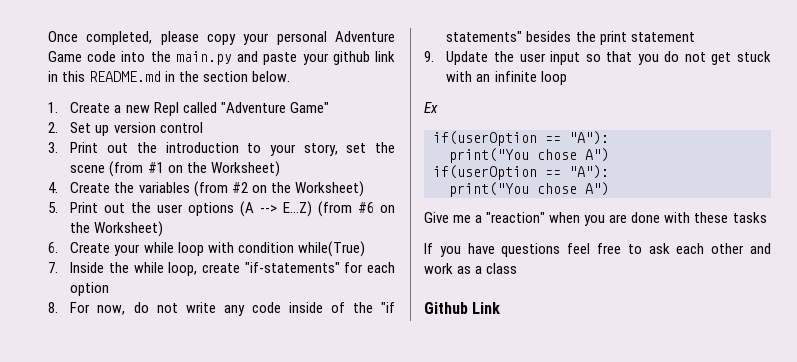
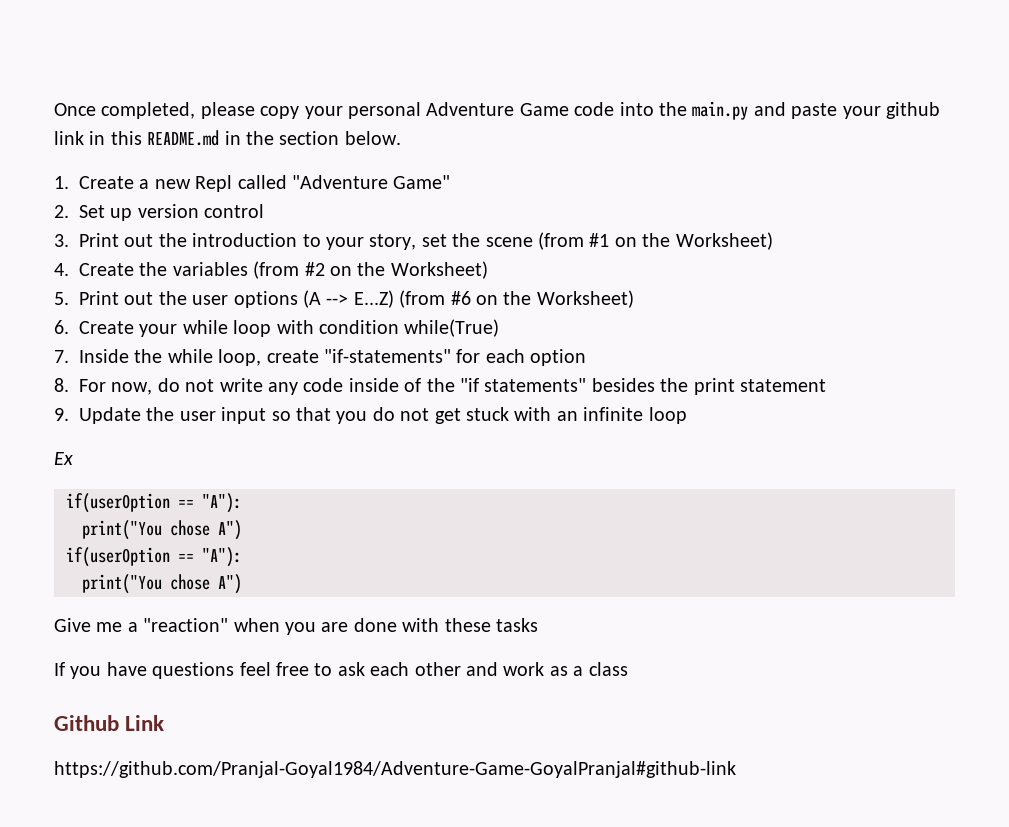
(501, 308) none -> [54,761,736,778] // https://github.com/Pranjal-Goyal1984/Adventure-Game-GoyalPranjal#github-link

